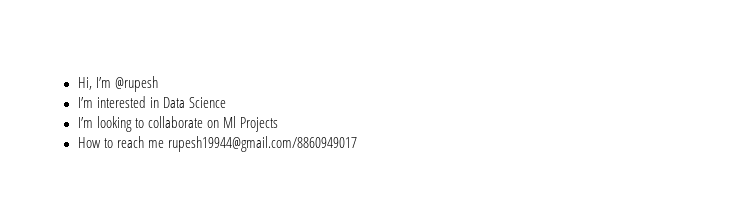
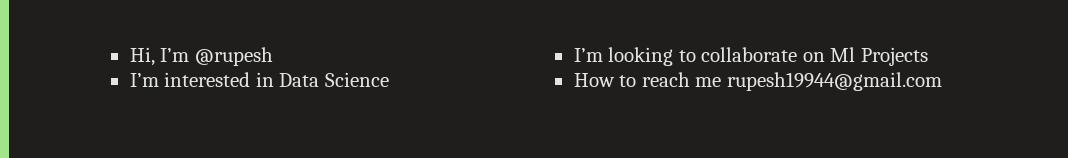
[167,136,357,152] rupesh19944@gmail.com/8860949017 -> [726,72,942,91] rupesh19944@gmail.com

